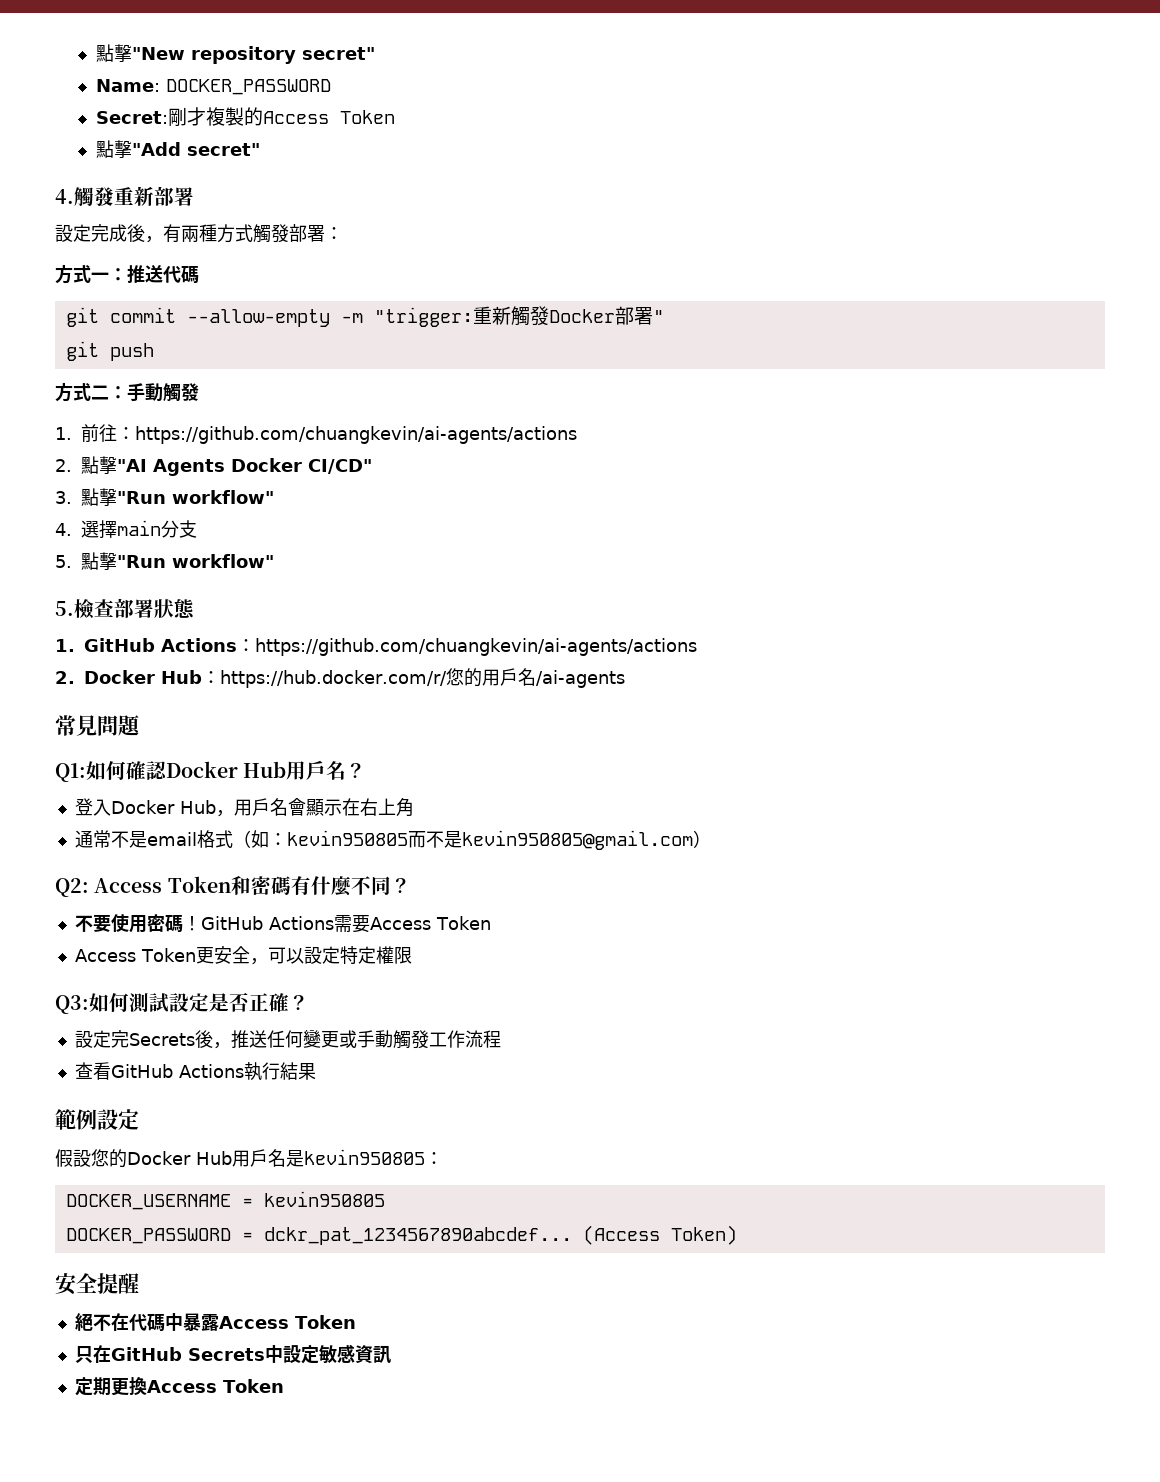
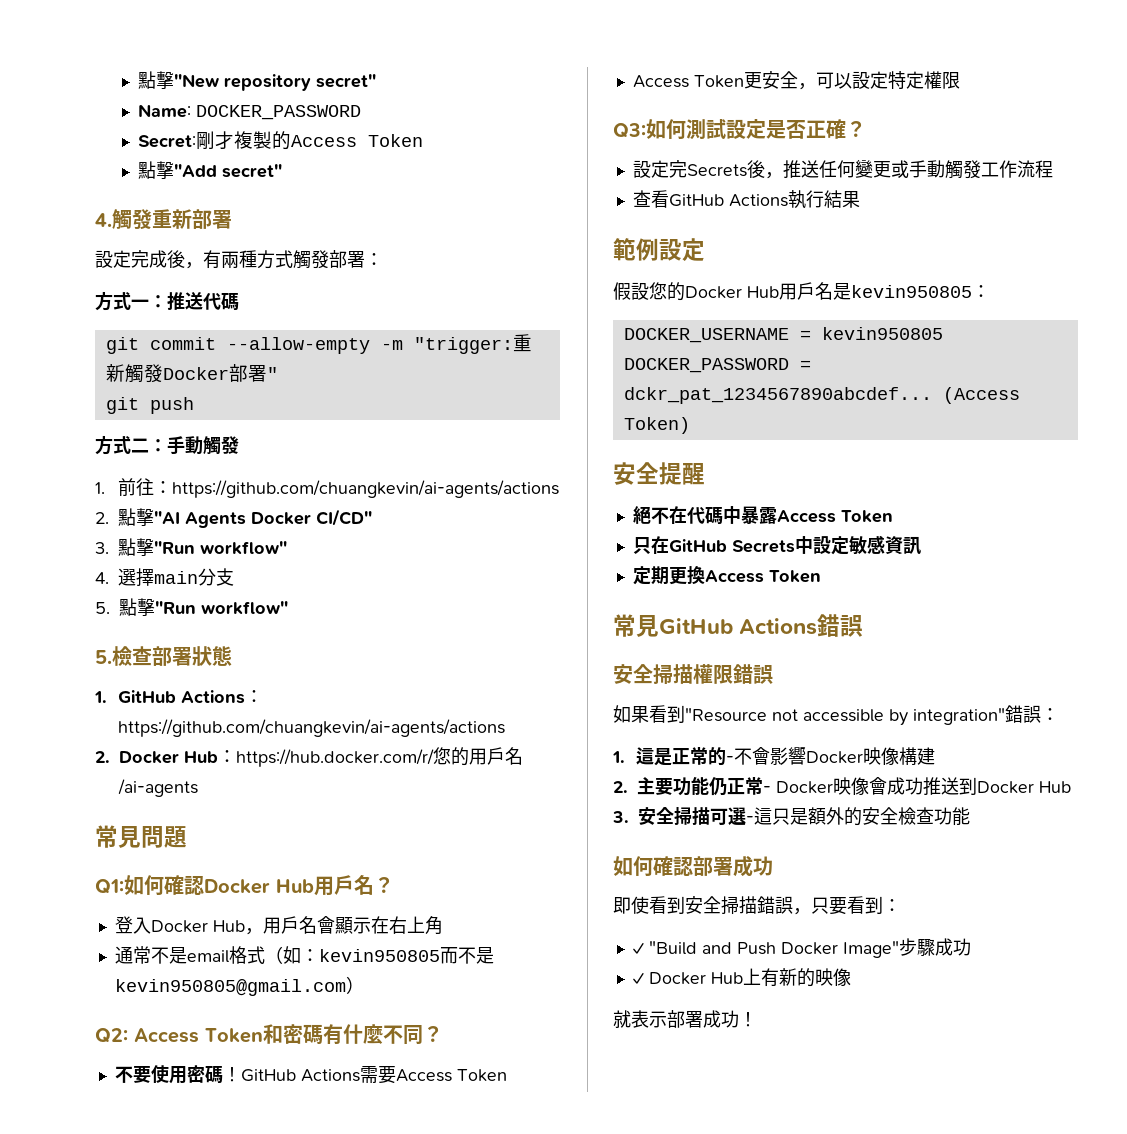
(284, 1386) none -> [613,614,864,637] [613,664,773,684] [613,705,1059,726] [612,747,936,766] [613,777,1071,796] [612,807,970,826] [613,855,773,877] [613,896,901,915] [632,938,971,958] [632,968,851,987] [613,1010,757,1028] // 常見GitHub Actions錯誤 // 安全掃描權限錯誤 // 如果看到"Resource not accessible by integration"錯誤： // 1.這是正常的-不會影響Docker映像構建 // 2.主要功能仍正常- Docker映像會成功推送到Docker Hub // 3.安全掃描可選-這只是額外的安全檢查功能 // 如何確認部署成功 // 即使看到安全掃描錯誤，只要看到： // ✓ "Build and Push Docker Image"步驟成功 // ✓ Docker Hub上有新的映像 // 就表示部署成功！

